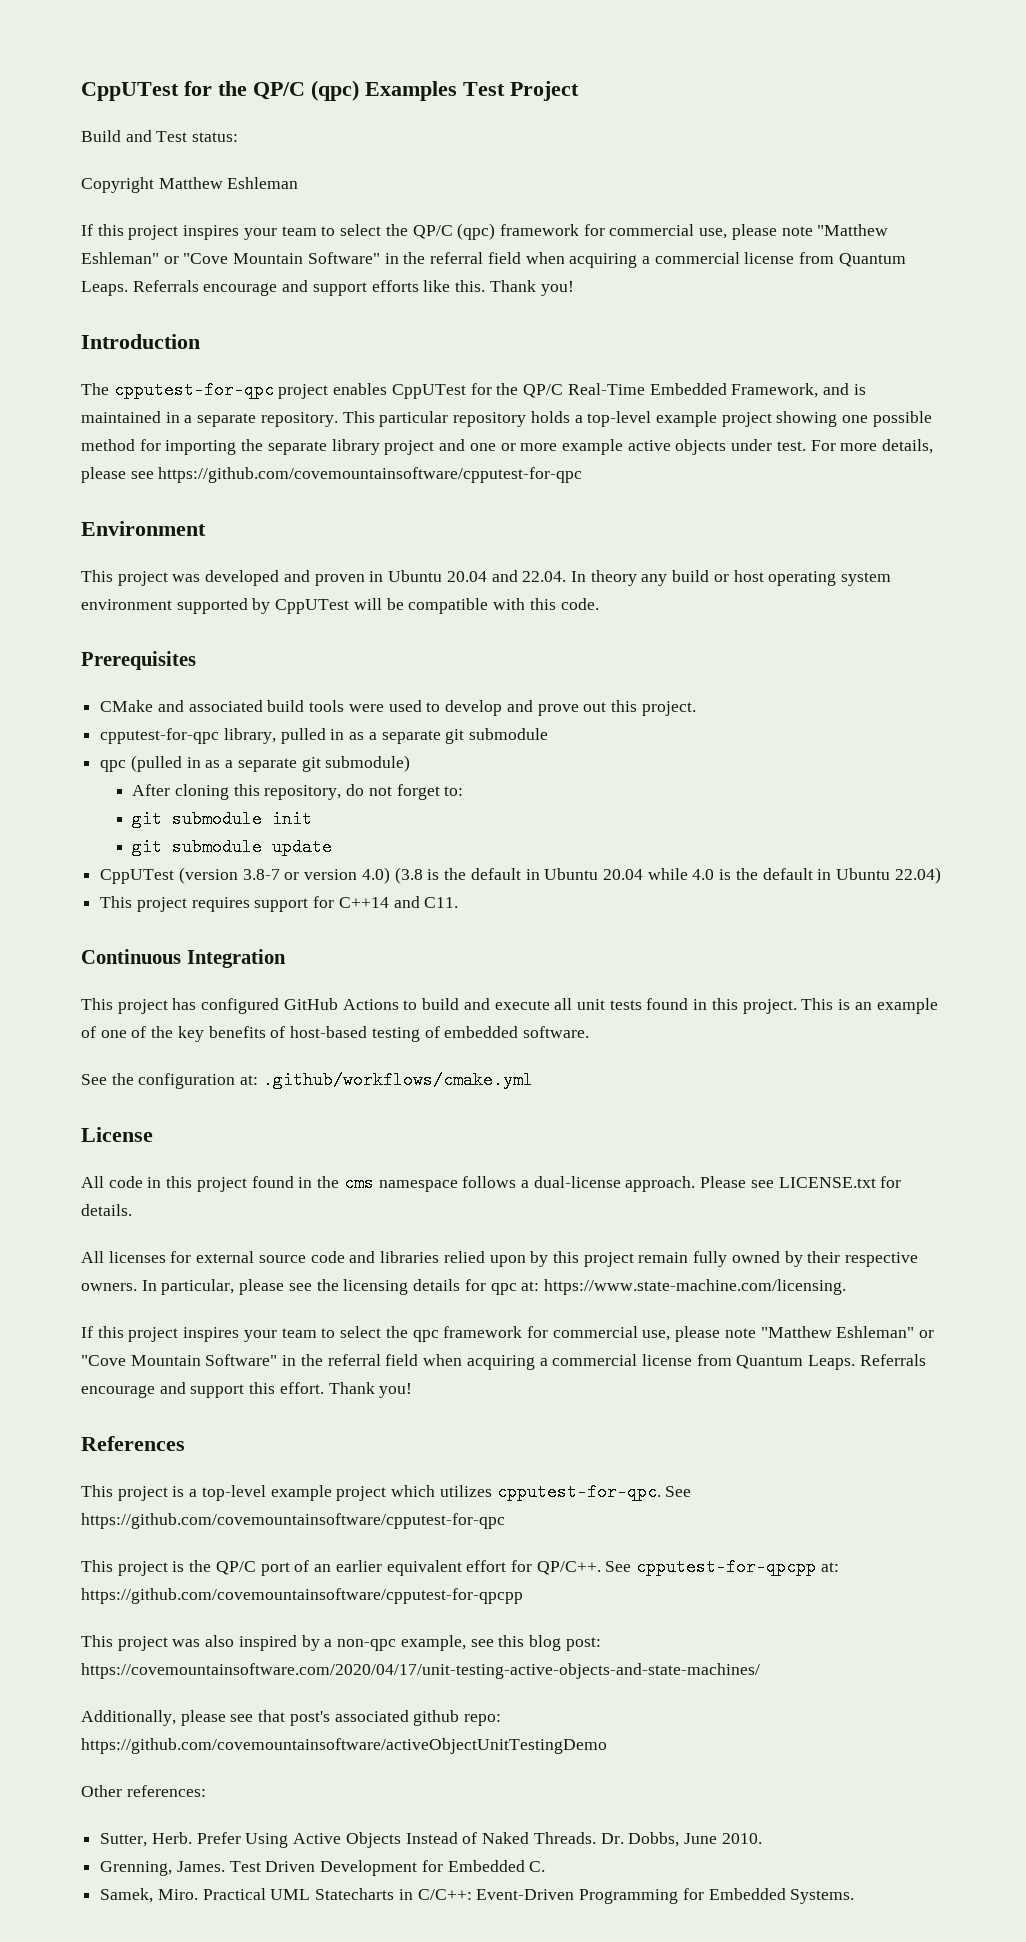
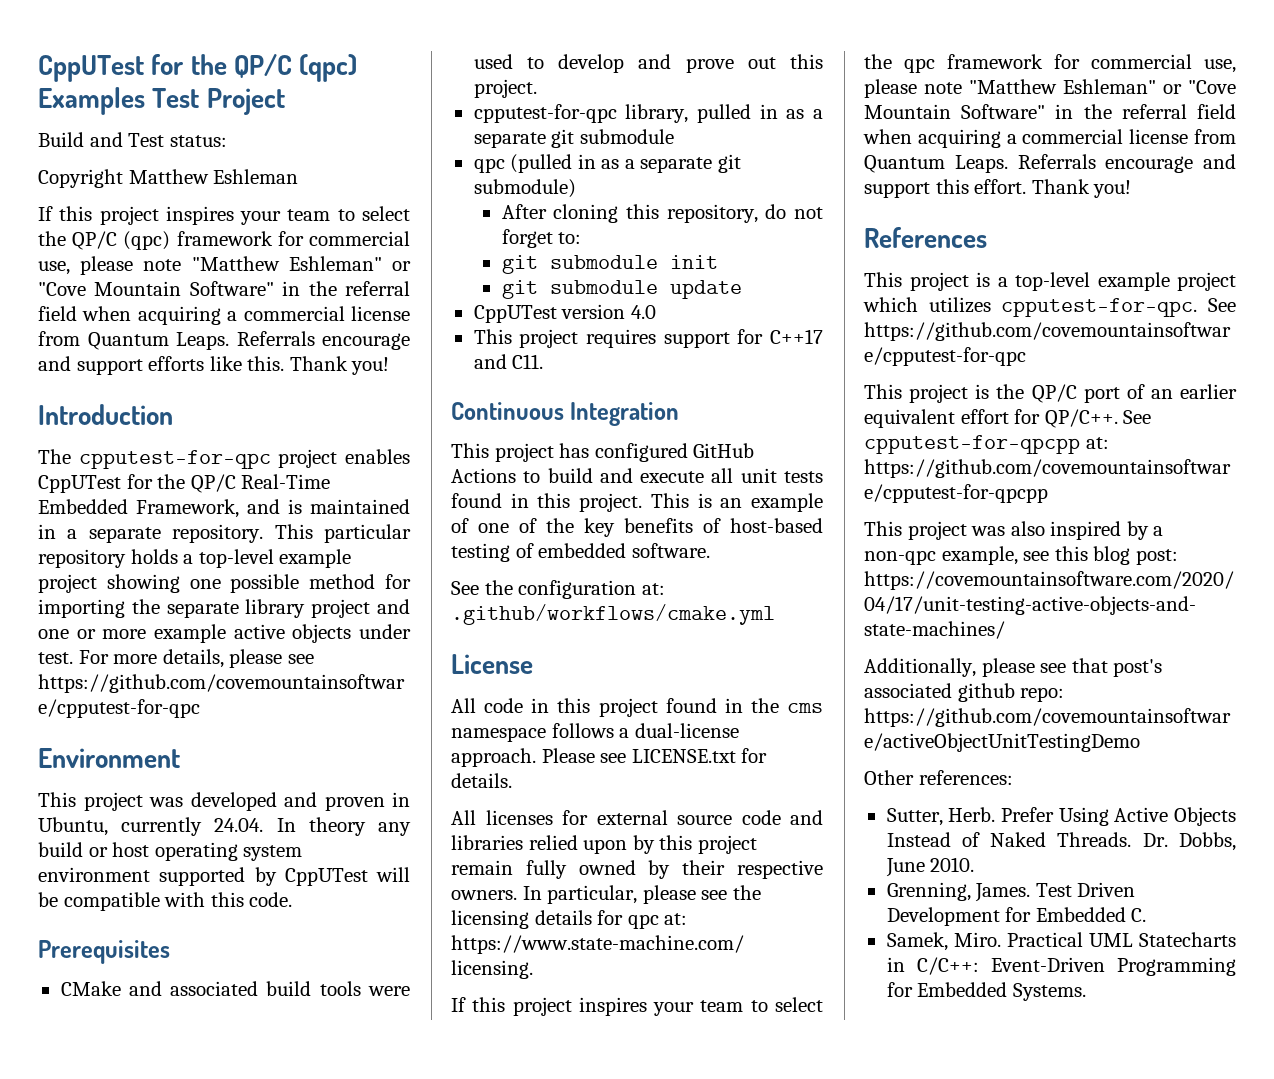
[388,570,567,582] Ubuntu 20.04 and 22.04. -> [38,817,264,836] Ubuntu, currently 24.04.
[178,867,941,884] (version 3.8-7 or version 4.0) (3.8 is the default in Ubuntu 20.04 while 4.0 is the default in Ubuntu 22.04) -> [561,304,656,319] version 4.0
[338,897,389,908] C++14 -> [770,329,823,344] C++17

